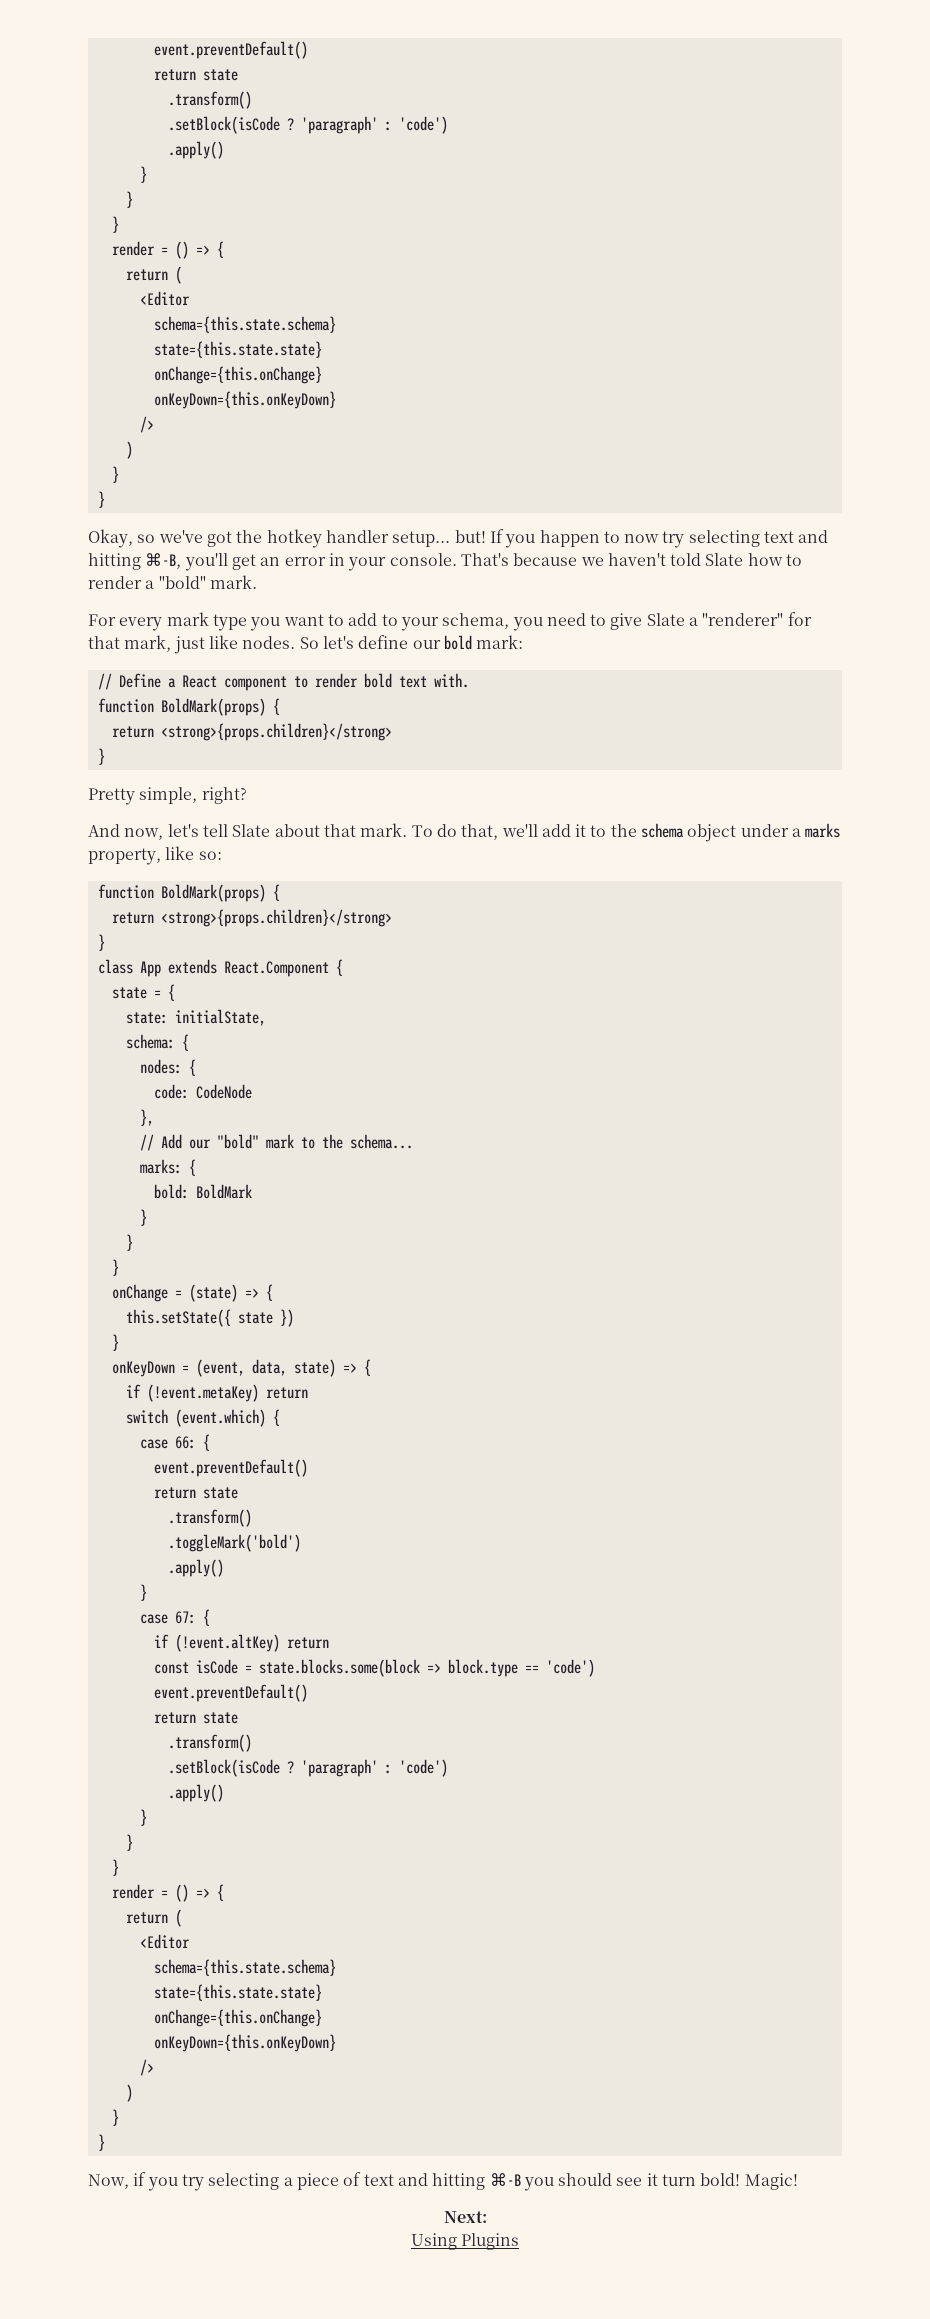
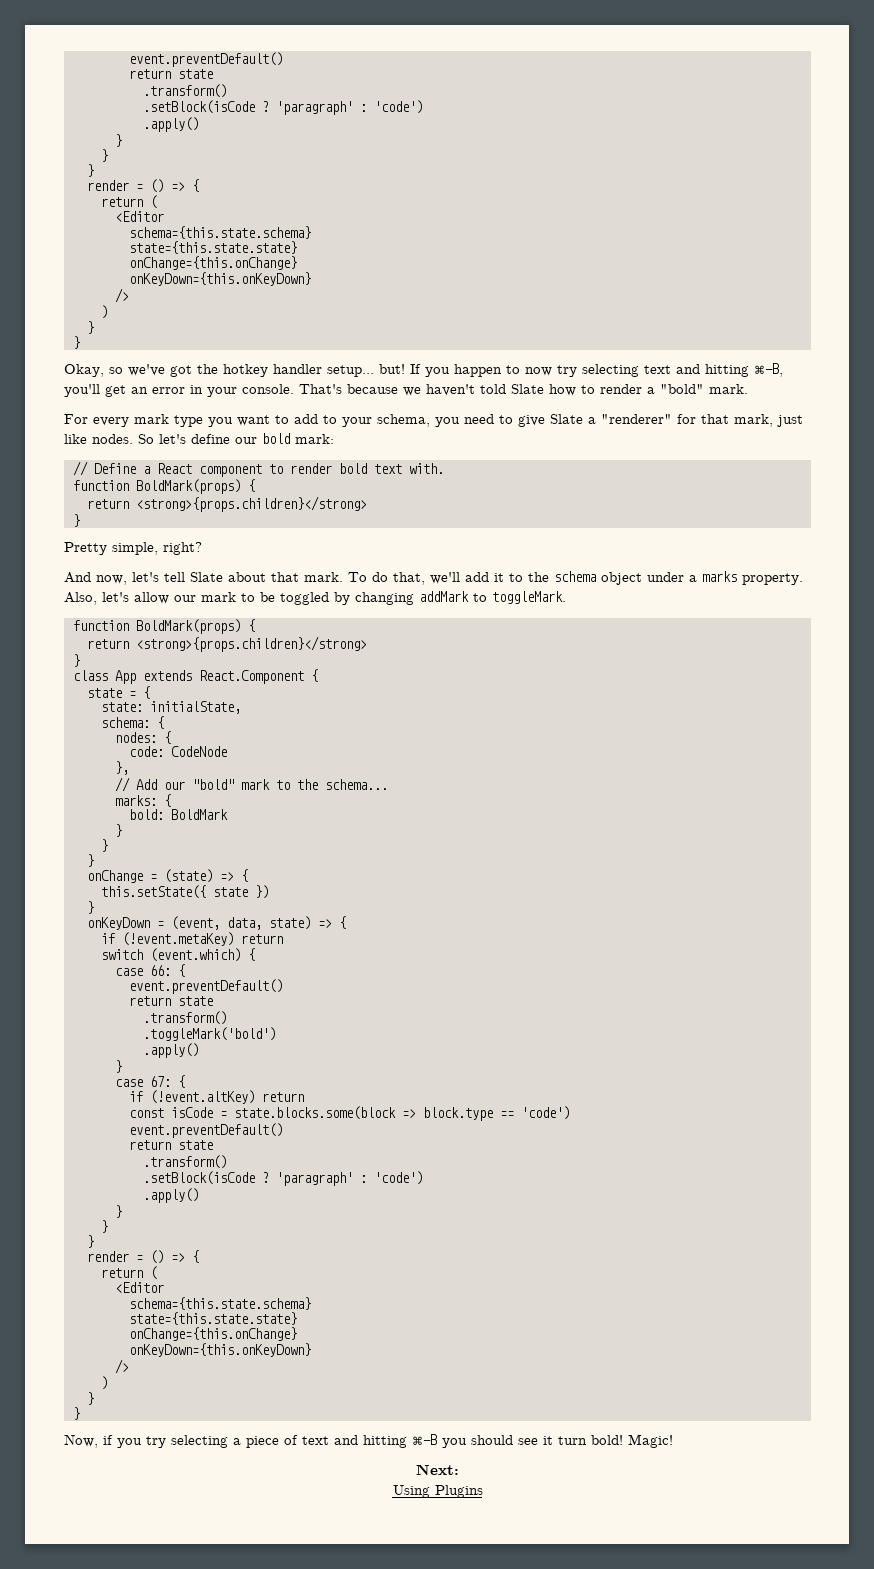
[88,846,222,865] property, like so: -> [742,573,803,585] [64,591,566,605] property. Also, let's allow our mark to be toggled by changing addMark to toggleMark.

